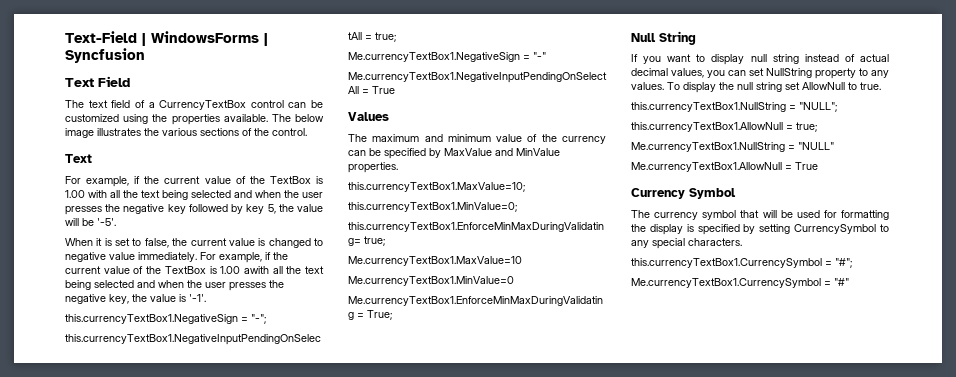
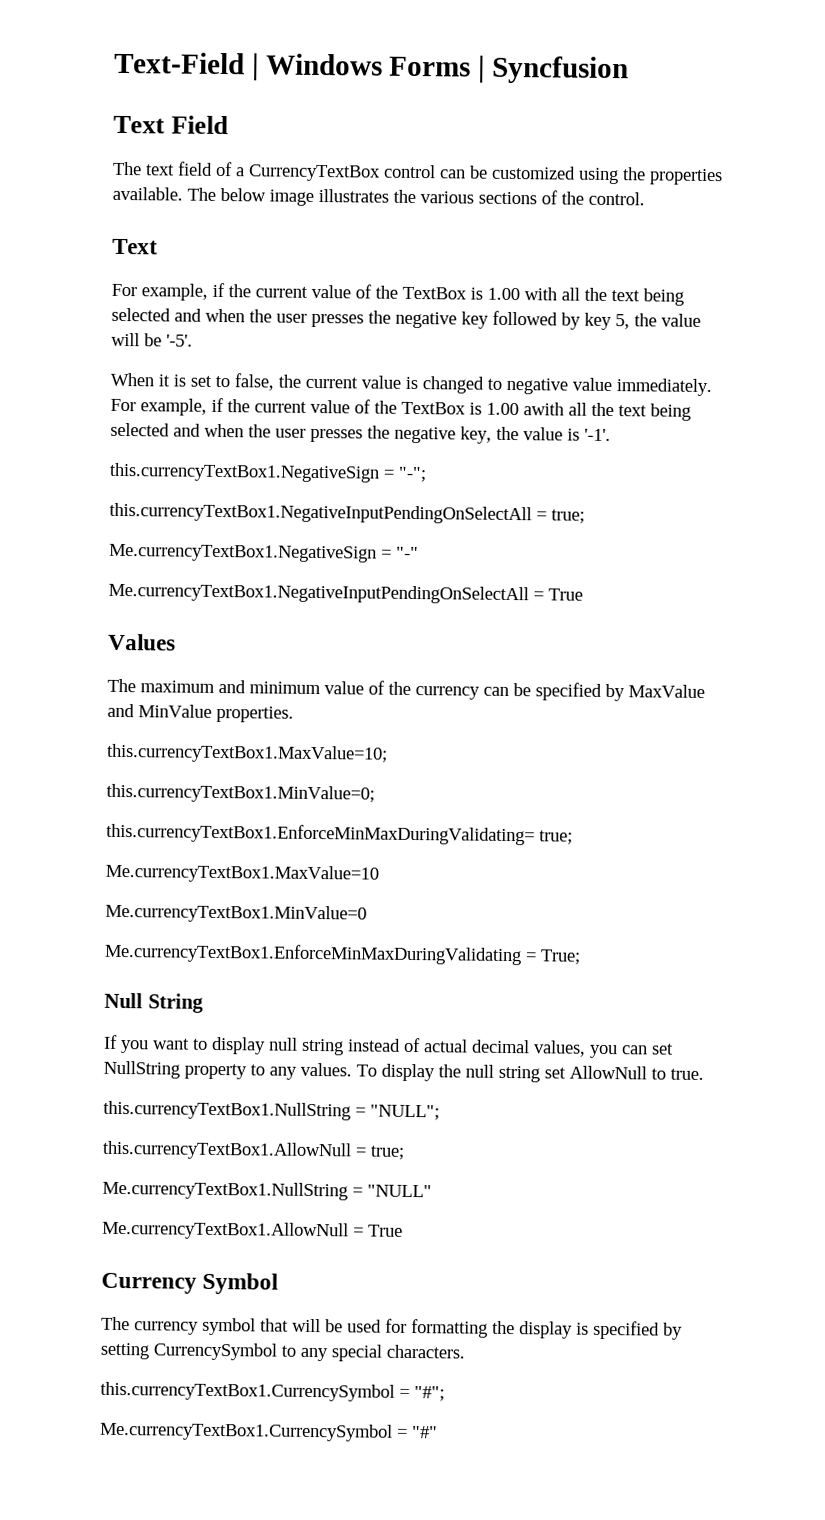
[151,31,259,43] WindowsForms -> [265,53,472,77] Windows Forms

